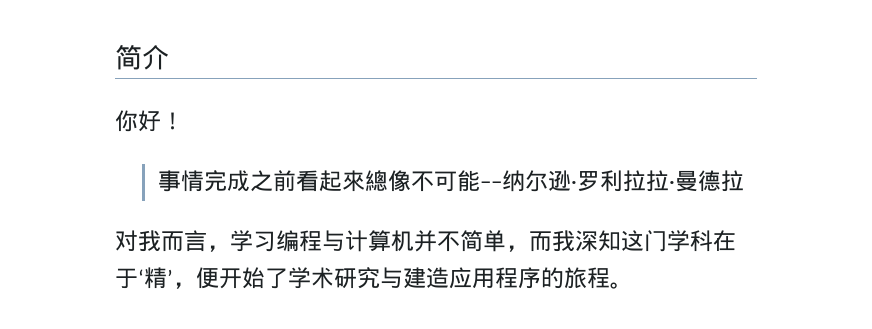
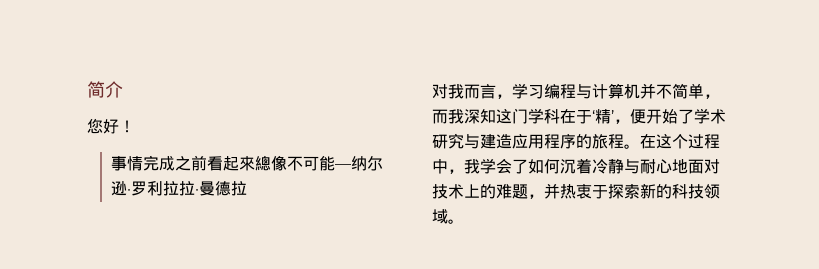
[115,110,138,132] 你 -> [87,118,103,134] 您
(633, 285) none -> [640,134,720,149] [432,158,720,174] [432,183,720,199] [432,209,464,224] 在这个过程中，我学会了如何沉着冷静与耐心地面对技术上的难题，并热衷于探索新的科技领域。

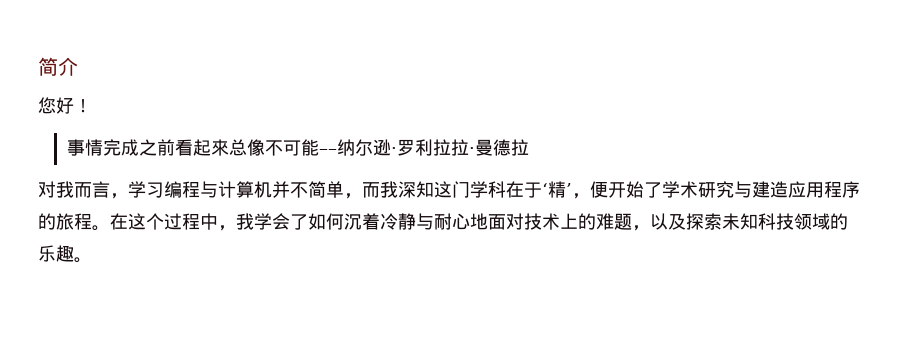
[254,155,271,171] 總 -> [229,139,248,156] 总
[544,183,672,199] 并热衷于探索新的 -> [650,213,758,230] 以及探索未知
(448, 216) none -> [830,213,848,230] [38,245,74,262] 的乐趣

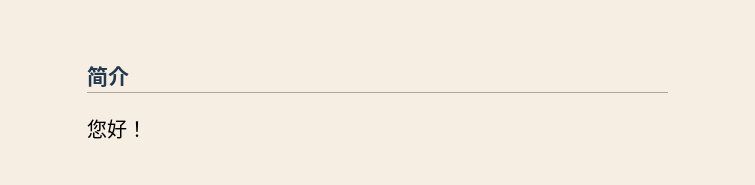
[67,139,530,156] [38,181,860,199] [38,213,848,231] [38,245,92,263] // 事情完成之前看起來总像不可能––纳尔逊·罗利拉拉·曼德拉 // 对我而言，学习编程与计算机并不简单，而我深知这门学科在于‘精’，便开始了学术研究与建造应用程序的旅程。在这个过程中，我学会了如何沉着冷静与耐心地面对技术上的难题，以及探索未知科技领域的乐趣。 -> (147, 129) none

